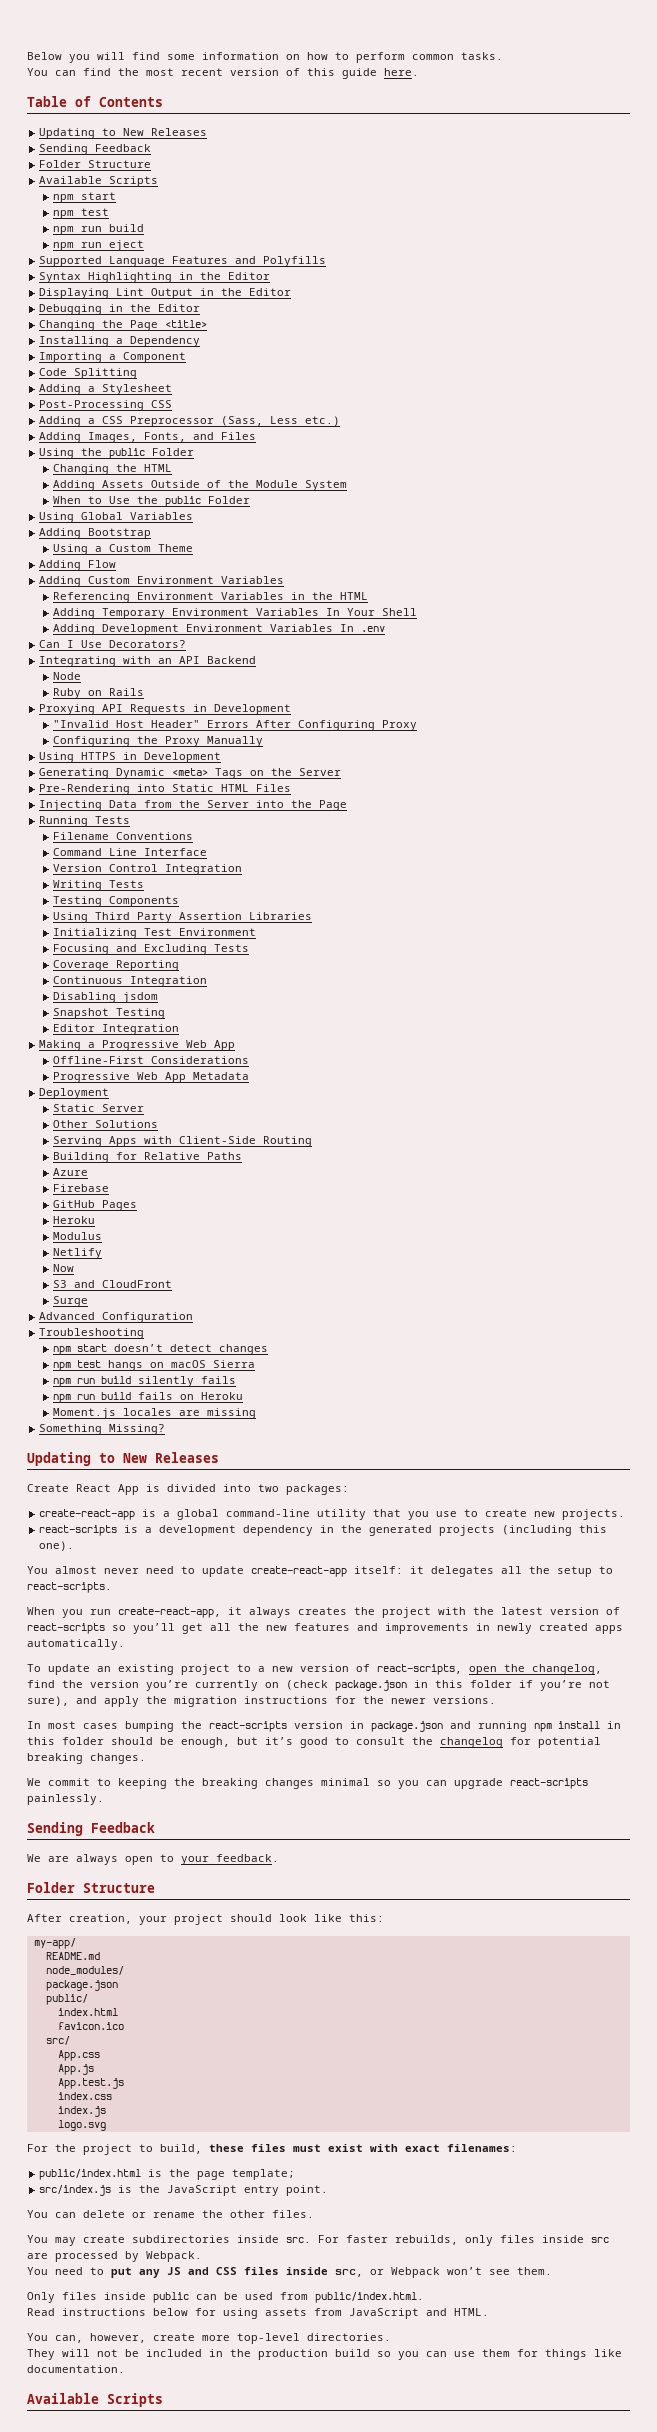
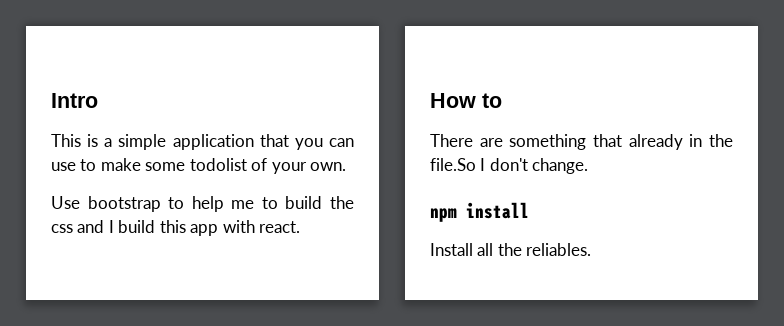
[27,52,503,63] [27,68,419,79] [27,96,163,107] [39,128,208,139] [39,144,152,155] [39,160,152,168] [39,176,159,187] [52,192,116,203] [52,208,109,219] [52,224,144,235] [52,240,144,251] [39,256,327,267] [39,272,271,283] [39,288,292,299] [39,304,201,315] [39,320,208,331] [39,336,201,347] [39,352,187,363] [39,368,138,379] [39,384,173,395] [39,400,173,411] [39,416,341,427] [39,432,257,443] [39,448,195,459] [52,464,172,475] [52,480,347,491] [52,496,250,507] [39,512,194,523] [39,528,152,539] [52,544,193,555] [39,560,117,571] [39,576,285,587] [52,592,368,603] [52,608,417,619] [52,624,385,635] [39,640,187,648] [39,656,257,667] [52,672,81,680] [52,688,144,699] [39,704,292,715] [52,720,417,731] [52,736,263,747] [39,752,222,763] [39,768,342,779] [39,784,292,795] [39,800,348,811] [39,816,131,827] [52,832,193,840] [52,848,207,856] [52,864,242,875] [52,880,144,891] [52,896,179,907] [52,912,312,923] [52,928,256,939] [52,944,249,955] [52,960,179,971] [52,976,207,987] [52,992,158,1003] [52,1008,165,1019] [52,1024,179,1035] [39,1040,236,1051] [52,1056,249,1064] [52,1072,249,1083] [39,1088,110,1099] [52,1104,144,1112] [52,1120,158,1128] [52,1136,312,1147] [52,1152,242,1163] [52,1168,88,1176] [52,1184,109,1192] [52,1200,137,1211] [52,1216,95,1224] [52,1232,102,1240] [52,1248,102,1259] [52,1264,74,1272] [52,1280,172,1288] [52,1296,88,1307] [39,1312,194,1323] [39,1328,145,1339] [52,1344,268,1355] [52,1360,255,1371] [52,1376,236,1387] [52,1392,243,1403] [52,1408,256,1419] [39,1424,166,1435] [27,1452,219,1466] [27,1484,349,1495] [39,1509,626,1520] [39,1525,608,1536] [39,1541,75,1551] [27,1566,613,1577] [27,1582,112,1593] [27,1607,620,1618] [27,1623,623,1634] [27,1639,125,1650] [27,1664,602,1675] [27,1680,610,1691] [27,1696,496,1707] [27,1721,621,1732] [27,1737,601,1748] [27,1753,146,1764] [27,1778,588,1789] [27,1794,104,1805] [27,1822,155,1836] [27,1854,279,1865] [27,1882,155,1893] [27,1914,384,1925] [33,1938,76,1949] [45,1952,100,1960] [45,1966,124,1975] [45,1980,118,1991] [45,1994,88,2005] [57,2008,118,2016] [57,2022,124,2030] [45,2036,70,2045] [57,2050,100,2061] [57,2064,94,2075] [57,2078,124,2089] [57,2092,112,2100] [57,2106,106,2117] [57,2120,106,2131] [27,2144,517,2155] [39,2169,296,2180] [39,2185,329,2196] [27,2210,314,2218] [27,2235,609,2246] [27,2251,202,2262] [27,2267,552,2278] [27,2292,424,2303] [27,2308,489,2319] [27,2333,391,2344] [27,2349,622,2360] [27,2365,125,2373] [27,2393,163,2407] Below you will find some information on how to perform common tasks. // You can find the most recent version of this guide here. // Table of Contents // Updating to New Releases // Sending Feedback // Folder Structure // Available Scripts // npm start // npm test // npm run build // npm run eject // Supported Language Features and Polyfills // Syntax Highlighting in the Editor // Displaying Lint Output in the Editor // Debugging in the Editor // Changing the Page <title> // Installing a Dependency // Importing a Component // Code Splitting // Adding a Stylesheet // Post-Processing CSS // Adding a CSS Preprocessor (Sass, Less etc.) // Adding Images, Fonts, and Files // Using the public Folder // Changing the HTML // Adding Assets Outside of the Module System // When to Use the public Folder // Using Global Variables // Adding Bootstrap // Using a Custom Theme // Adding Flow // Adding Custom Environment Variables // Referencing Environment Variables in the HTML // Adding Temporary Environment Variables In Your Shell // Adding Development Environment Variables In .env // Can I Use Decorators? // Integrating with an API Backend // Node // Ruby on Rails // Proxying API Requests in Development // "Invalid Host Header" Errors After Configuring Proxy // Configuring the Proxy Manually // Using HTTPS in Development // Generating Dynamic <meta> Tags on the Server // Pre-Rendering into Static HTML Files // Injecting Data from the Server into the Page // Running Tests // Filename Conventions // Command Line Interface // Version Control Integration // Writing Tests // Testing Components // Using Third Party Assertion Libraries // Initializing Test Environment // Focusing and Excluding Tests // Coverage Reporting // Continuous Integration // Disabling jsdom // Snapshot Testing // Editor Integration // Making a Progressive Web App // Offline-First Considerations // Progressive Web App Metadata // Deployment // Static Server // Other Solutions // Serving Apps with Client-Side Routing // Building for Relative Paths // Azure // Firebase // GitHub Pages // Heroku // Modulus // Netlify // Now // S3 and CloudFront // Surge // Advanced Configuration // Troubleshooting // npm start doesn’t detect changes // npm test hangs on macOS Sierra // npm run build silently fails // npm run build fails on Heroku // Moment.js locales are missing // Something Missing? // Updating to New Releases // Create React App is divided into two packages: // create-react-app is a global command-line utility that you use to create new projects. // react-scripts is a development dependency in the generated projects (including this one). // You almost never need to update create-react-app itself: it delegates all the setup to react-scripts. // When you run create-react-app, it always creates the project with the latest version of react-scripts so you’ll get all the new features and improvements in newly created apps automatically. // To update an existing project to a new version of react-scripts, open the changelog, find the version you’re currently on (check package.json in this folder if you’re not sure), and apply the migration instructions for the newer versions. // In most cases bumping the react-scripts version in package.json and running npm install in this folder should be enough, but it’s good to consult the changelog for potential breaking changes. // We commit to keeping the breaking changes minimal so you can upgrade react-scripts painlessly. // Sending Feedback // We are always open to your feedback. // Folder Structure // After creation, your project should look like this: // my-app/ // README.md // node_modules/ // package.json // public/ // index.html // favicon.ico // src/ // App.css // App.js // App.test.js // index.css // index.js // logo.svg // For the project to build, these files must exist with exact filenames: // public/index.html is the page template; // src/index.js is the JavaScript entry point. // You can delete or rename the other files. // You may create subdirectories inside src. For faster rebuilds, only files inside src are processed by Webpack. // You need to put any JS and CSS files inside src, or Webpack won’t see them. // Only files inside public can be used from public/index.html. // Read instructions below for using assets from JavaScript and HTML. // You can, however, create more top-level directories. // They will not be included in the production build so you can use them for things like documentation. // Available Scripts -> [51,93,98,108] [51,134,354,150] [51,158,347,174] [51,196,354,212] [51,220,301,236] [430,93,502,108] [430,134,733,150] [430,158,589,174] [430,202,529,222] [430,243,592,256] Intro // This is a simple application that you can use to make some todolist of your own. // Use bootstrap to help me to build the css and I build this app with react. // How to // There are something that already in the file.So I don't change. // npm install // Install all the reliables.

